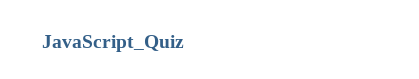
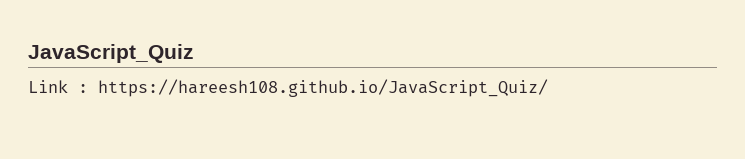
(184, 43) none -> [28,79,548,97] // Link : https://hareesh108.github.io/JavaScript_Quiz/

